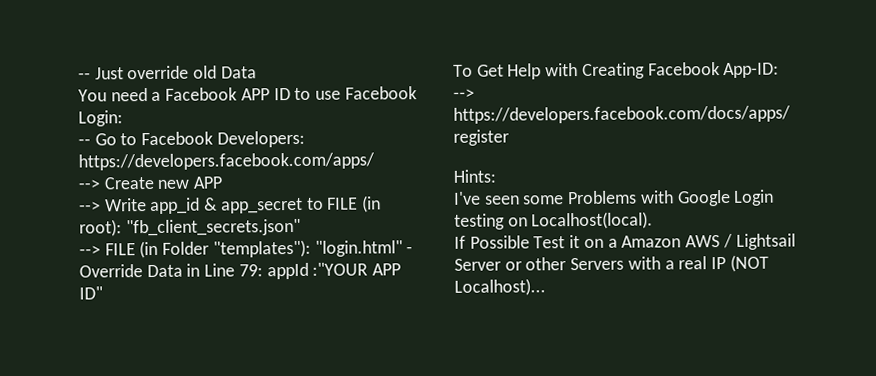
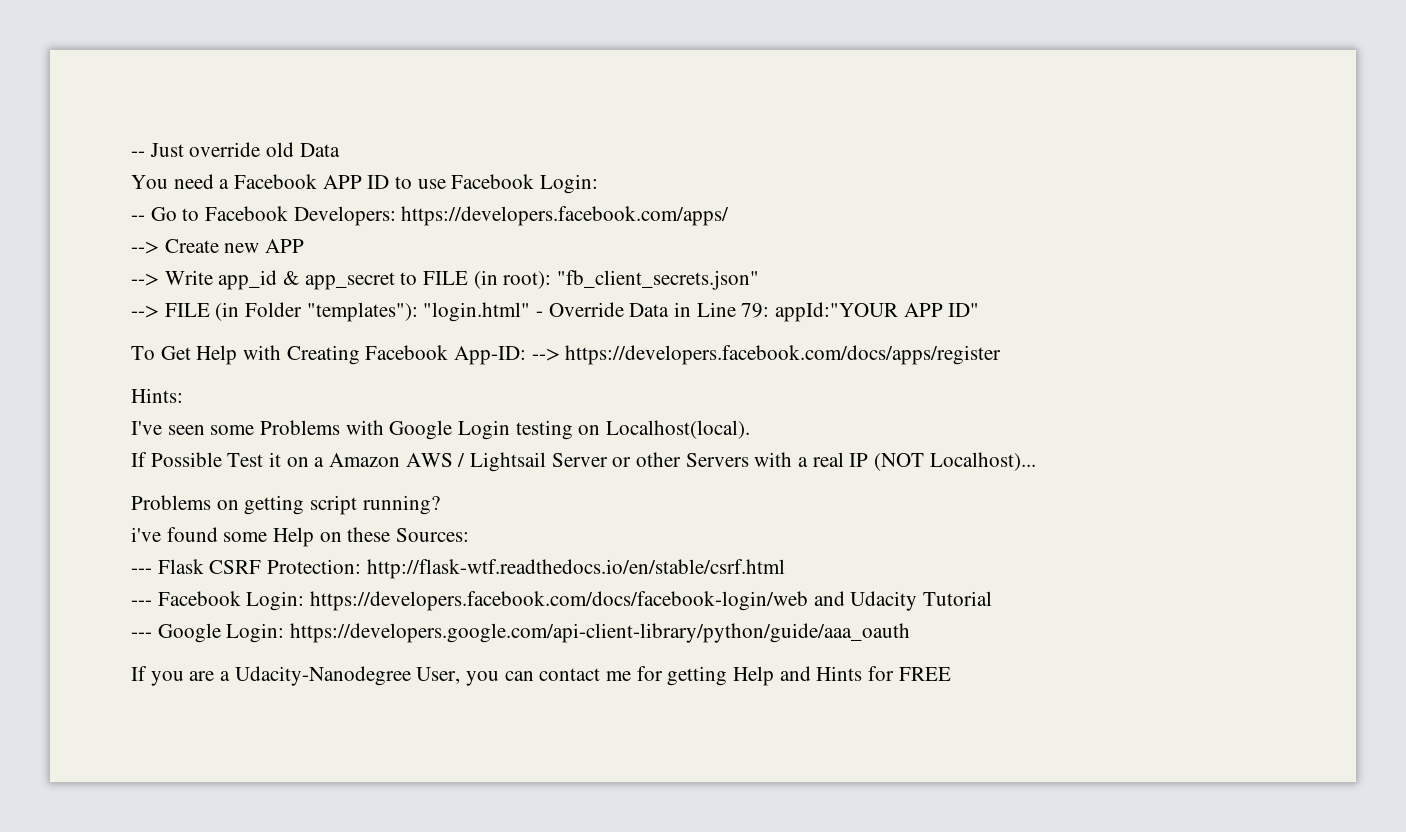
[266,262,369,280] appId :"YOUR -> [775,302,899,322] appId:"YOUR
(546, 287) none -> [131,495,440,515] [131,527,470,547] [131,559,785,579] [131,591,993,611] [131,623,911,643] [131,666,951,686] // Problems on getting script running? // i've found some Help on these Sources: // --- Flask CSRF Protection: http://flask-wtf.readthedocs.io/en/stable/csrf.html // --- Facebook Login: https://developers.facebook.com/docs/facebook-login/web and Udacity Tutorial // --- Google Login: https://developers.google.com/api-client-library/python/guide/aaa_oauth // If you are a Udacity-Nanodegree User, you can contact me for getting Help and Hints for FREE

